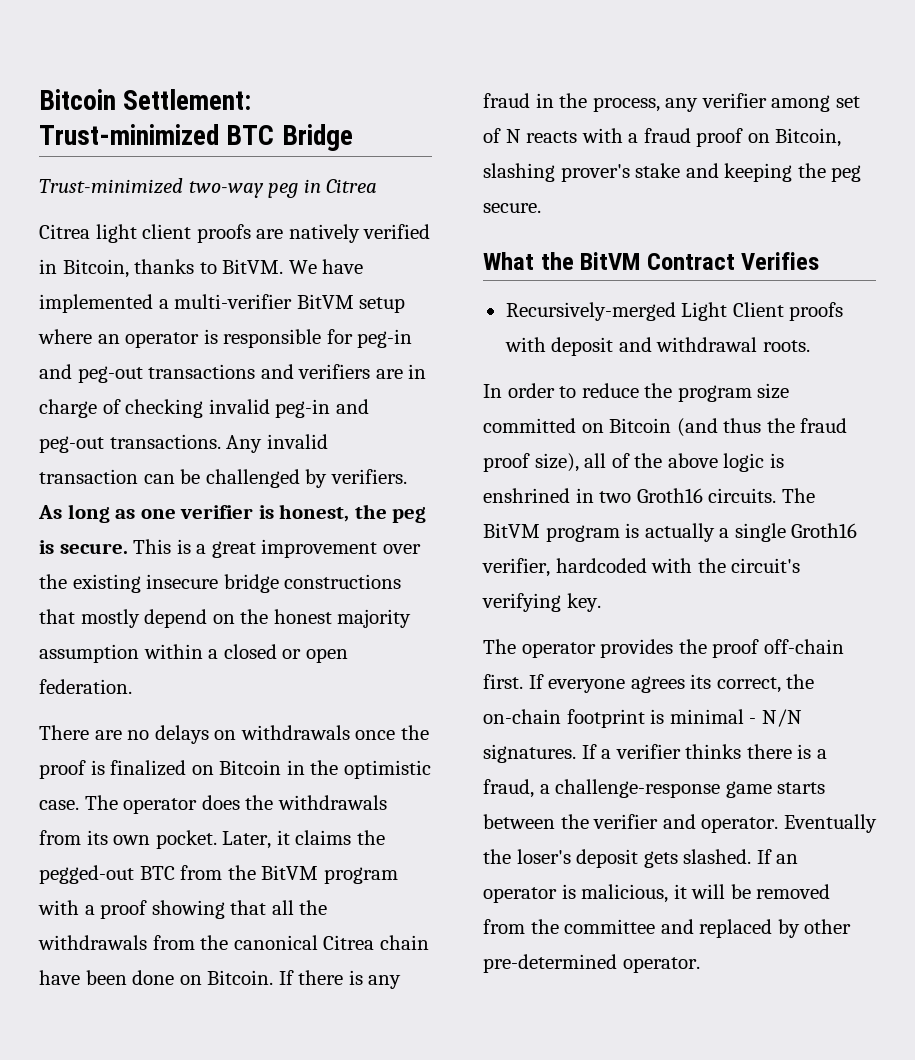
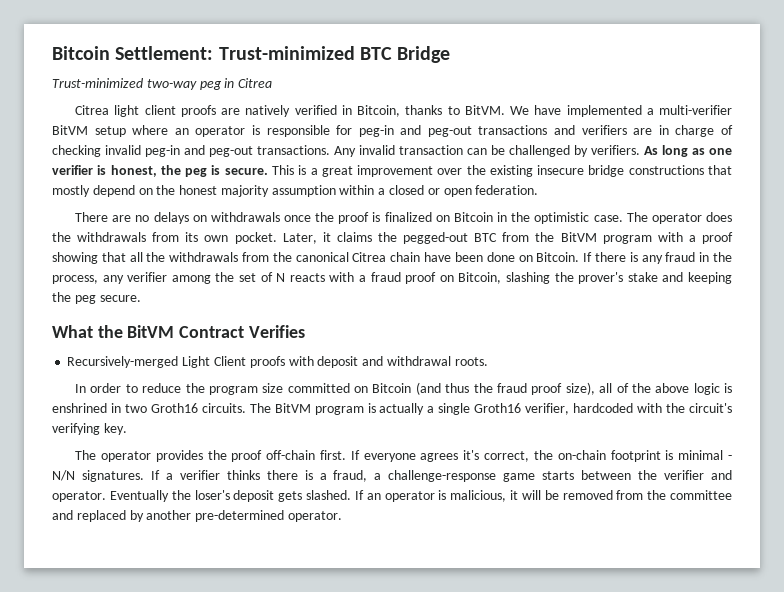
(831, 103) none -> [215,272,235,282] the
(555, 172) none -> [554,272,574,282] the
[690,674,712,689] its -> [463,450,480,460] it's
[804,919,852,934] other -> [146,510,192,520] another

